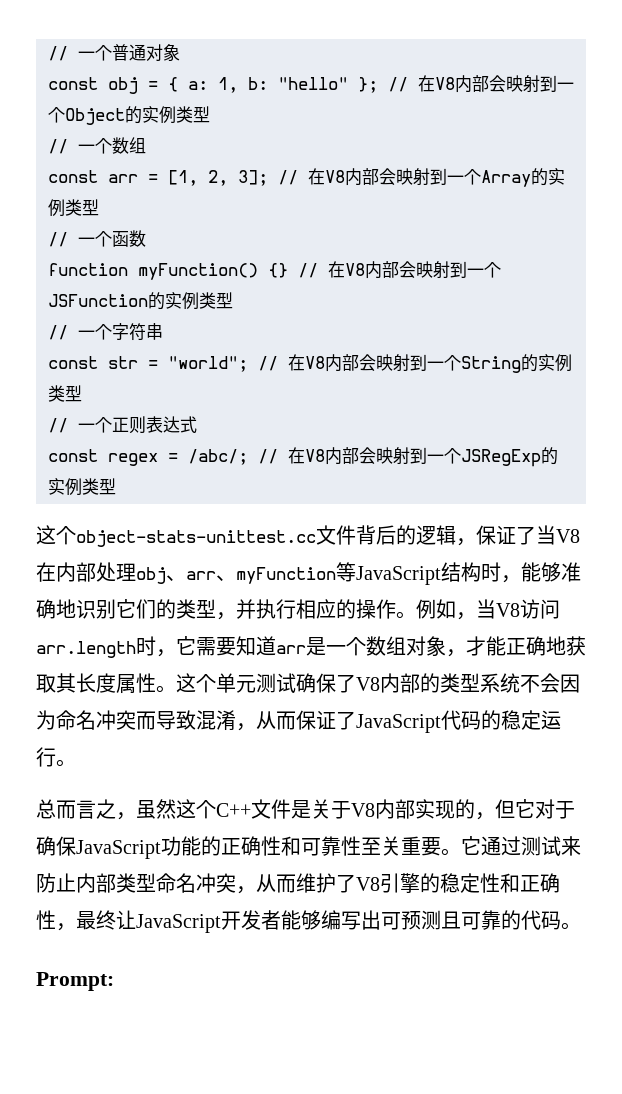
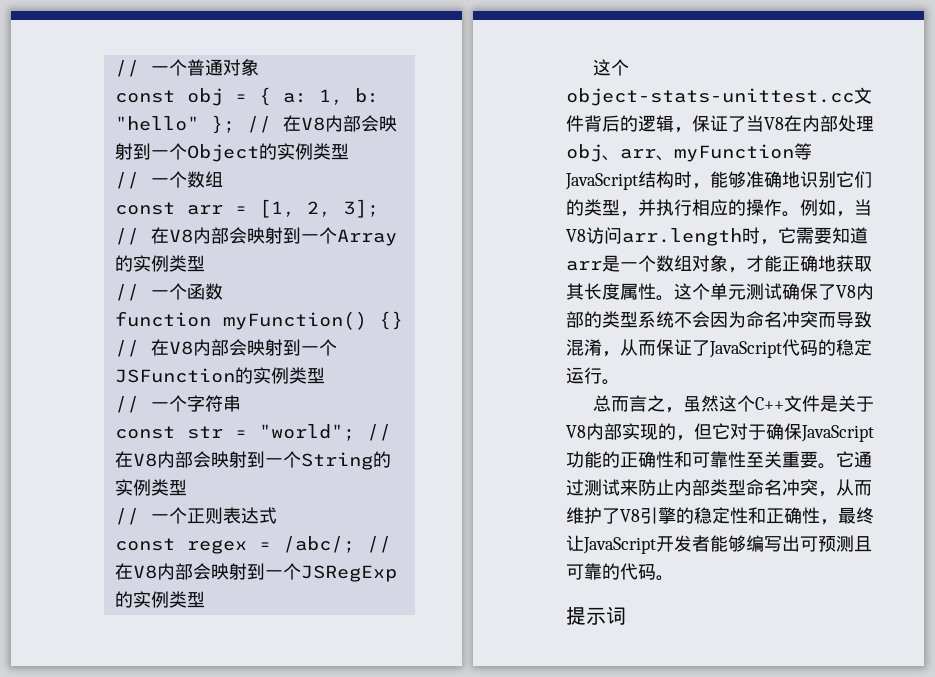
[36,972,114,991] Prompt: -> [566,606,626,625] 提示词

